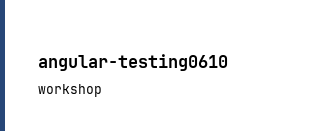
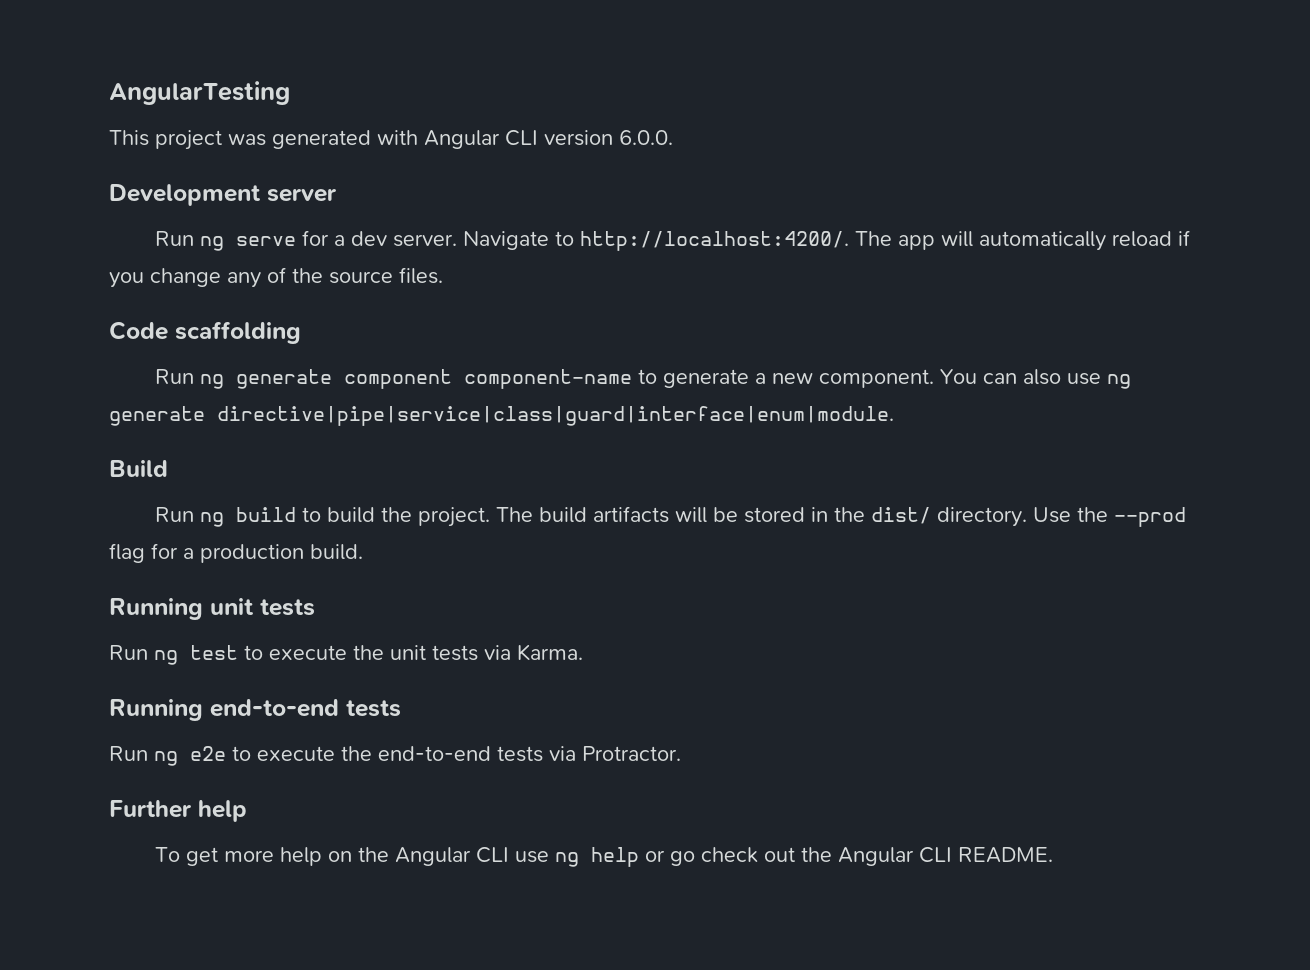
[38,54,228,71] [38,84,102,97] angular-testing0610 // workshop -> [109,81,290,105] [109,130,673,150] [109,184,337,206] [155,230,1191,251] [109,267,443,288] [109,321,301,344] [155,369,1132,389] [109,406,894,426] [109,460,168,477] [155,506,1187,527] [109,543,363,563] [109,598,315,620] [109,644,583,665] [109,699,401,721] [109,746,681,766] [109,800,247,822] [155,847,1054,867] AngularTesting // This project was generated with Angular CLI version 6.0.0. // Development server // Run ng serve for a dev server. Navigate to http://localhost:4200/. The app will automatically reload if you change any of the source files. // Code scaffolding // Run ng generate component component-name to generate a new component. You can also use ng generate directive|pipe|service|class|guard|interface|enum|module. // Build // Run ng build to build the project. The build artifacts will be stored in the dist/ directory. Use the --prod flag for a production build. // Running unit tests // Run ng test to execute the unit tests via Karma. // Running end-to-end tests // Run ng e2e to execute the end-to-end tests via Protractor. // Further help // To get more help on the Angular CLI use ng help or go check out the Angular CLI README.

